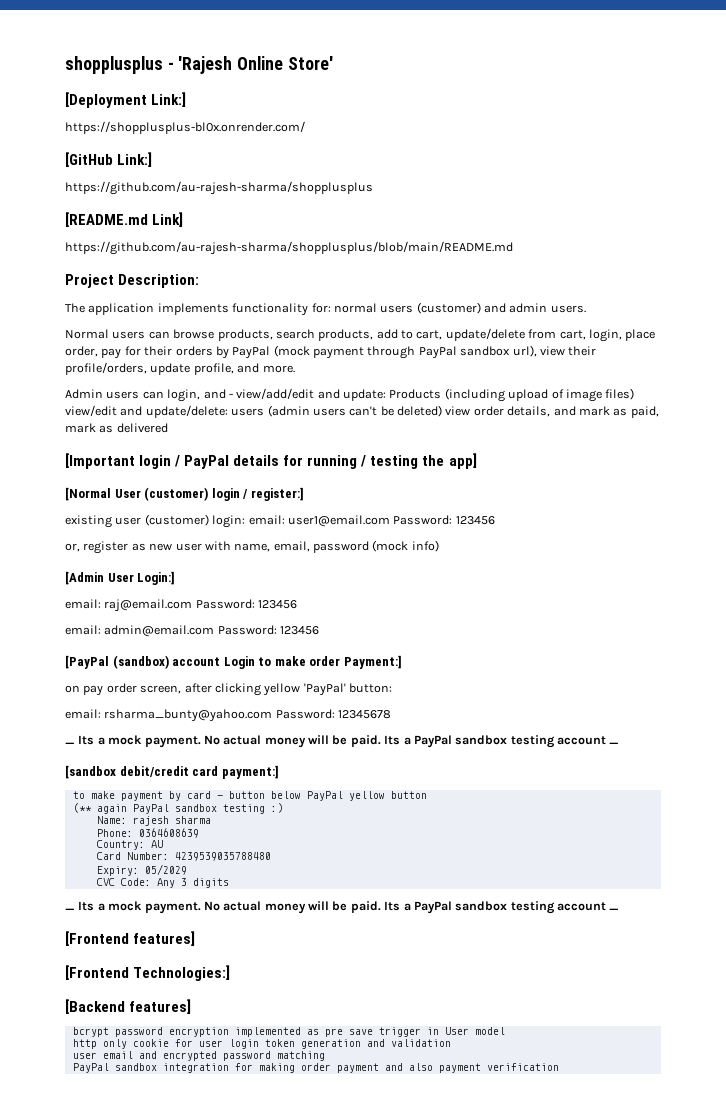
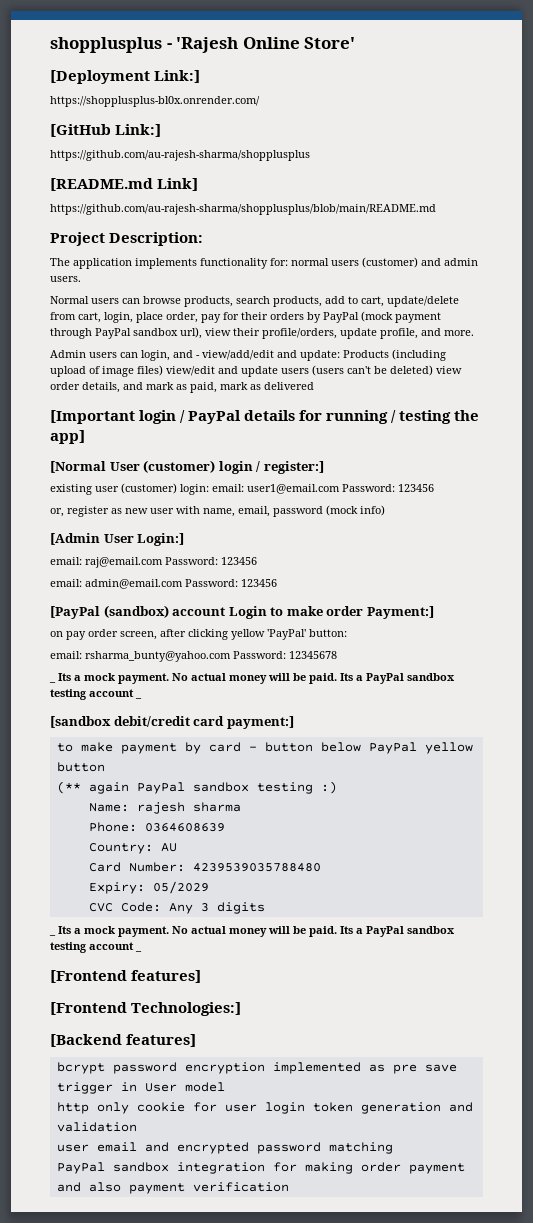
[145,405,346,418] update/delete: users (admin users -> [241,365,344,377] update users (users

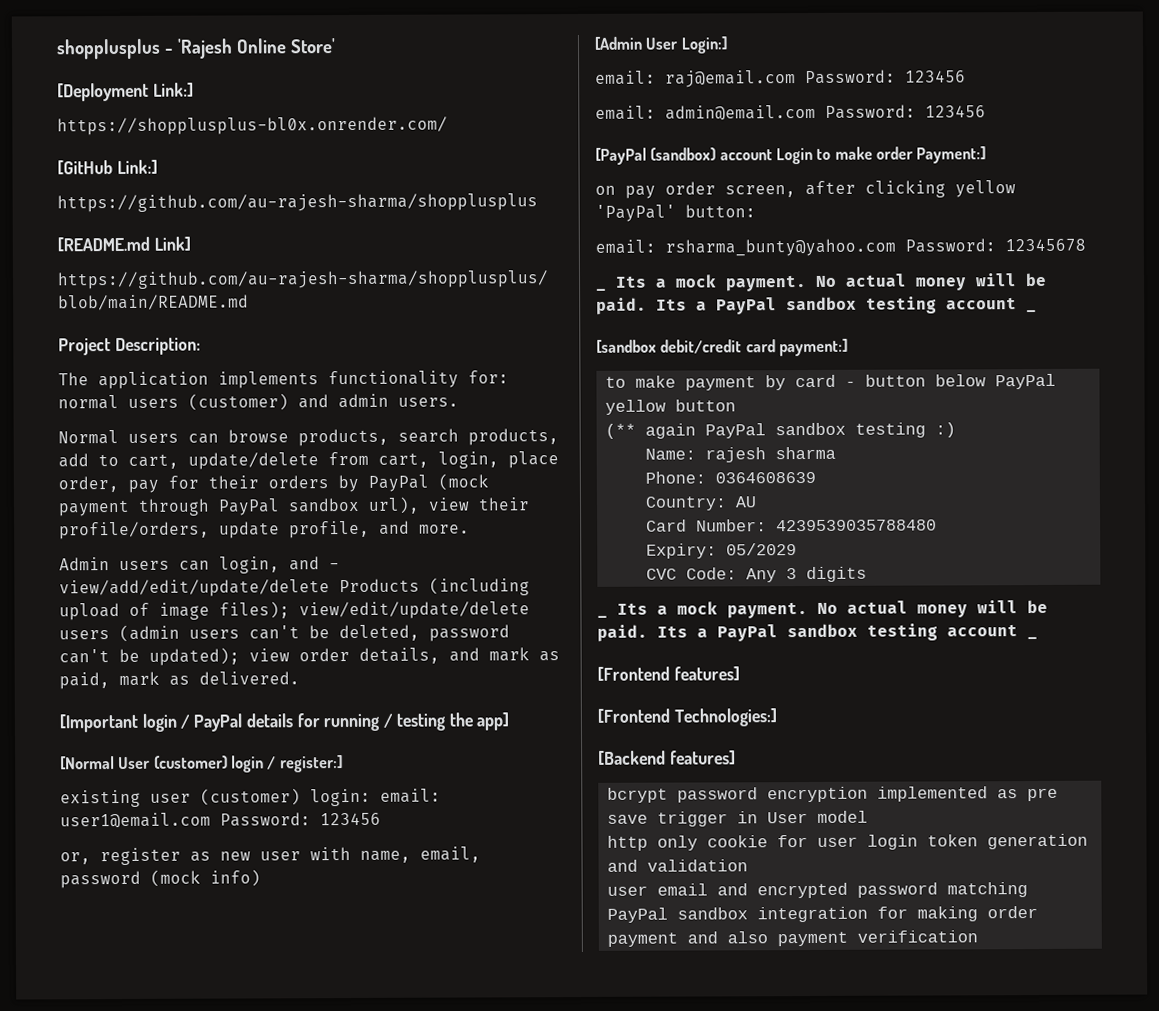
[202,350,340,361] view/add/edit and update: -> [59,579,330,598] view/add/edit/update/delete
[137,365,433,377] files) view/edit and update users (users can't be deleted) -> [219,601,530,620] [59,624,510,643] [59,647,240,666] files); view/edit/update/delete users (admin users can't be deleted, password can't be updated);
[264,382,314,390] delivered -> [199,671,300,685] delivered.

